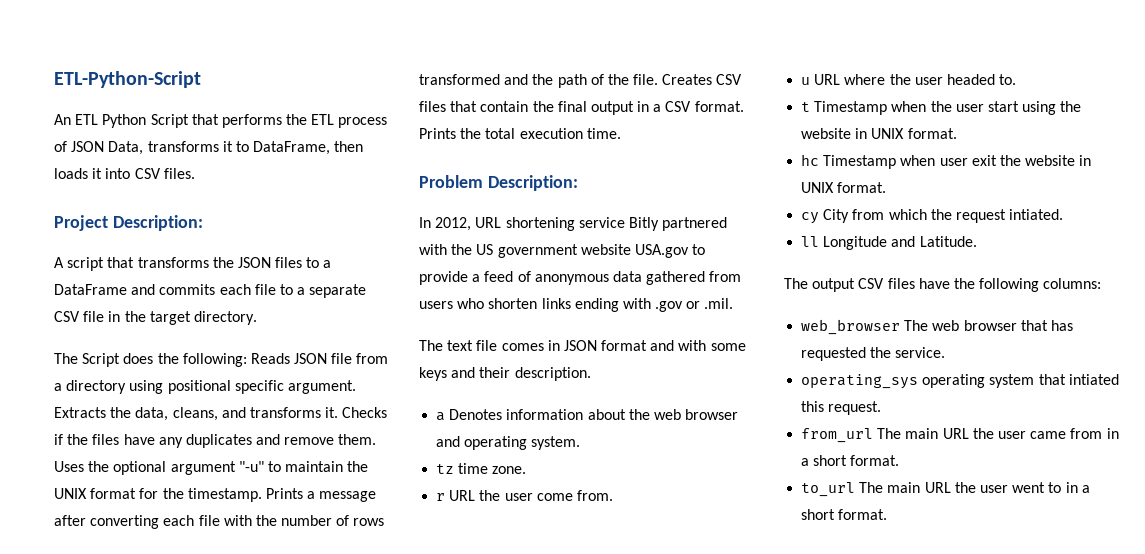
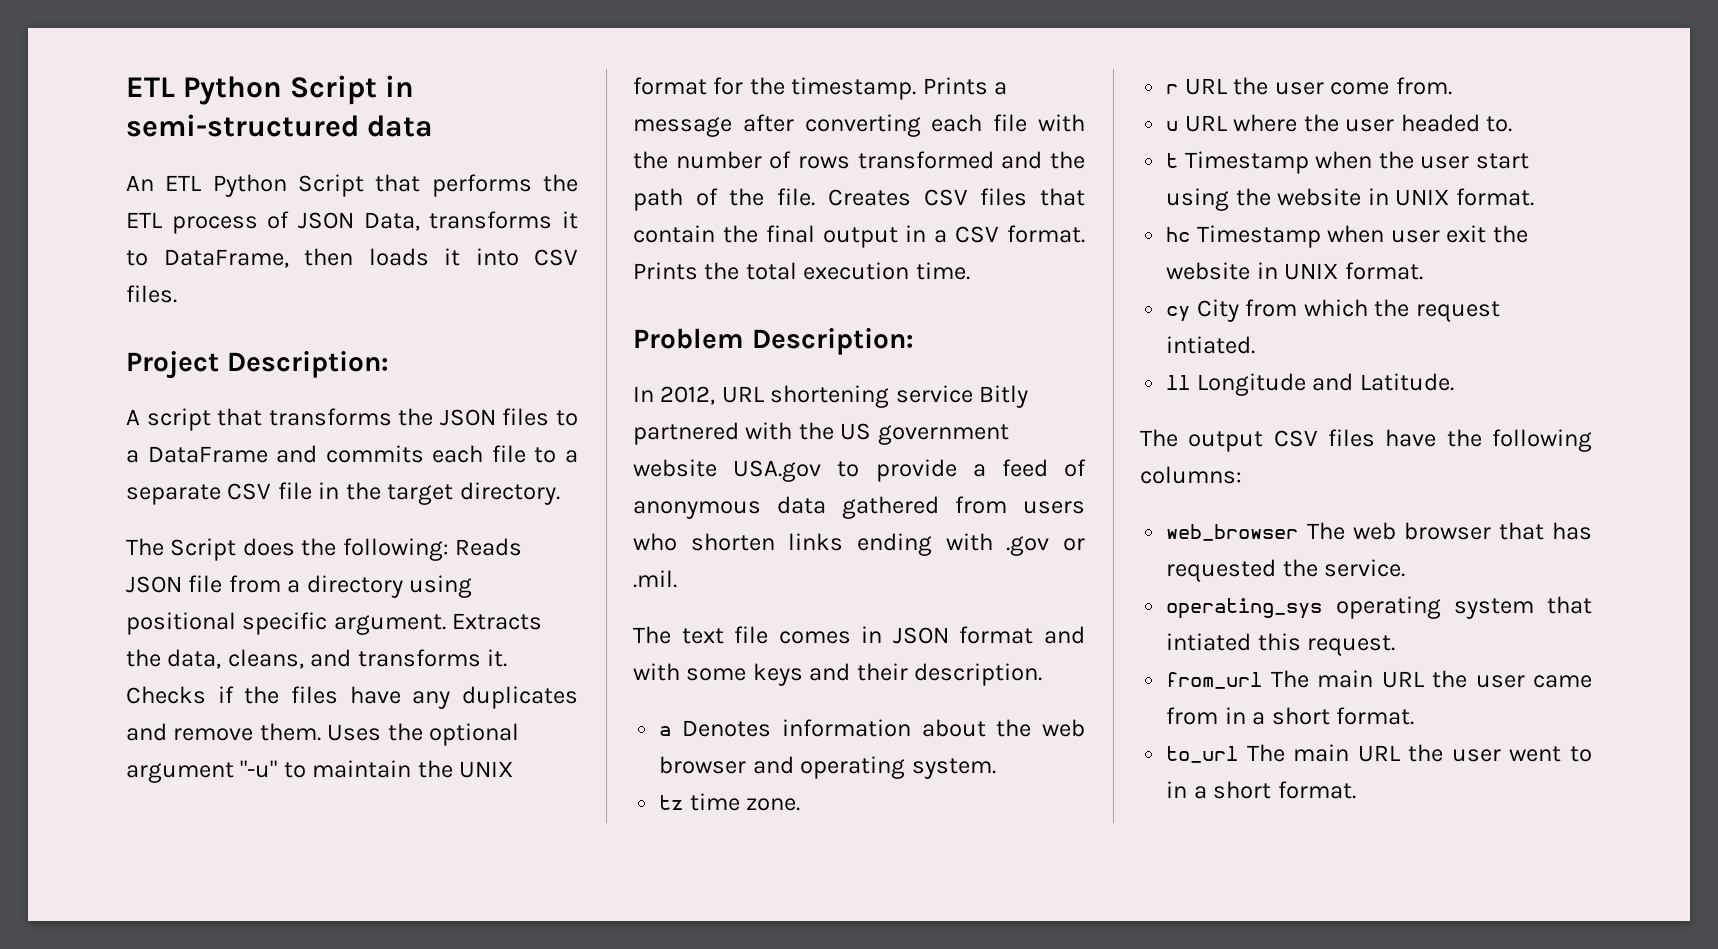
[54,71,201,88] ETL-Python-Script -> [126,75,415,105] [126,114,434,137] ETL Python Script in semi-structured data

